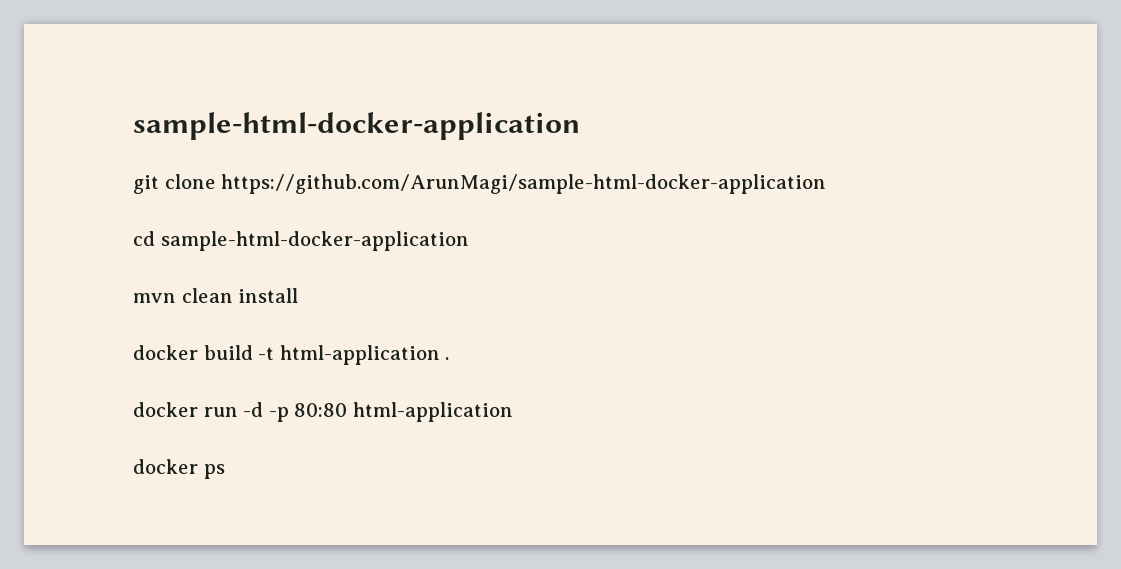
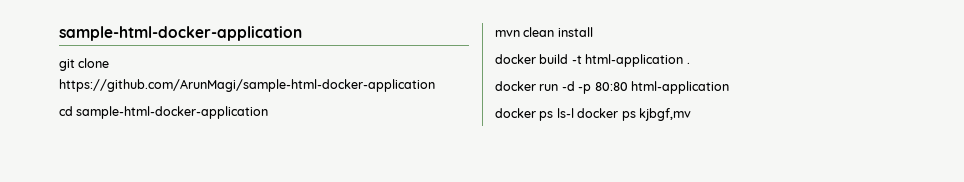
(225, 471) none -> [556,108,691,121] ls-l docker ps kjbgf,mv

